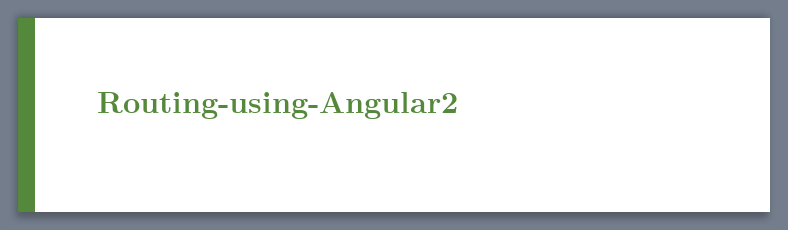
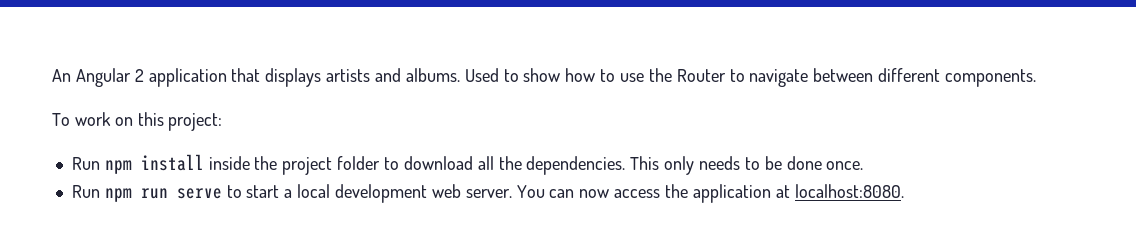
[97,92,458,119] Routing-using-Angular2 -> [52,68,1037,87] [52,112,223,131] [71,154,864,175] [71,184,904,203] An Angular 2 application that displays artists and albums. Used to show how to use the Router to navigate between different components. // To work on this project: // Run npm install inside the project folder to download all the dependencies. This only needs to be done once. // Run npm run serve to start a local development web server. You can now access the application at localhost:8080.

